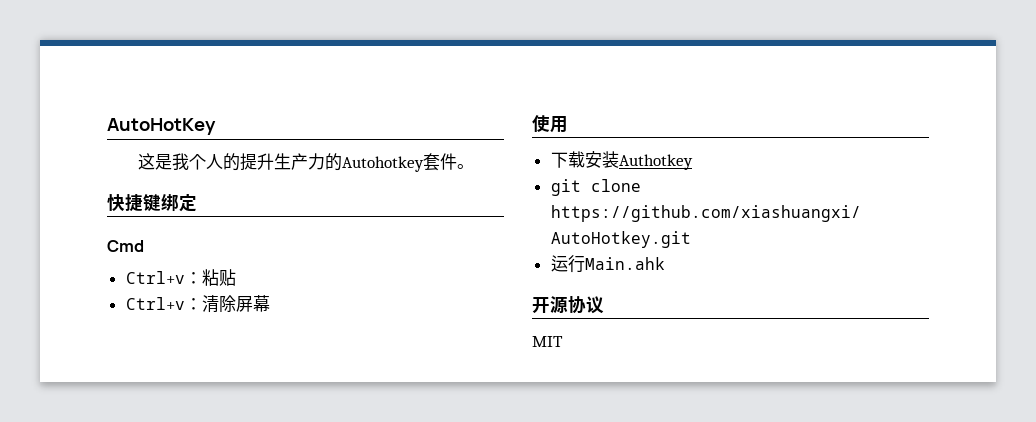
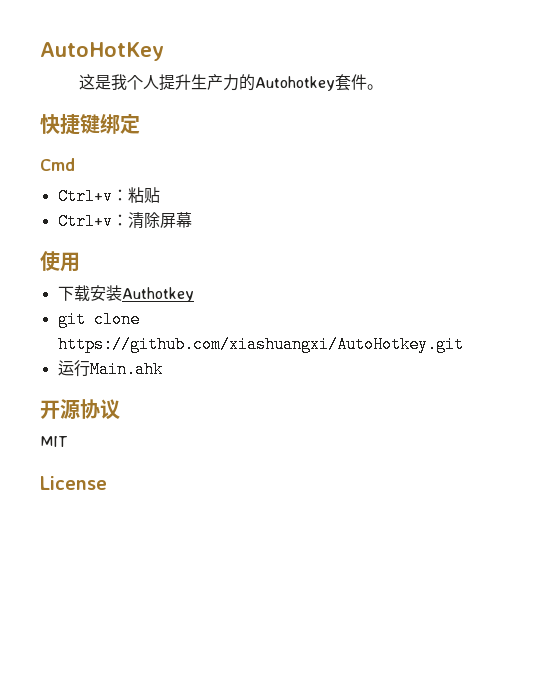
[222,153,240,171] 的 -> (160, 82) none
(563, 341) none -> [40,476,107,490] // License

